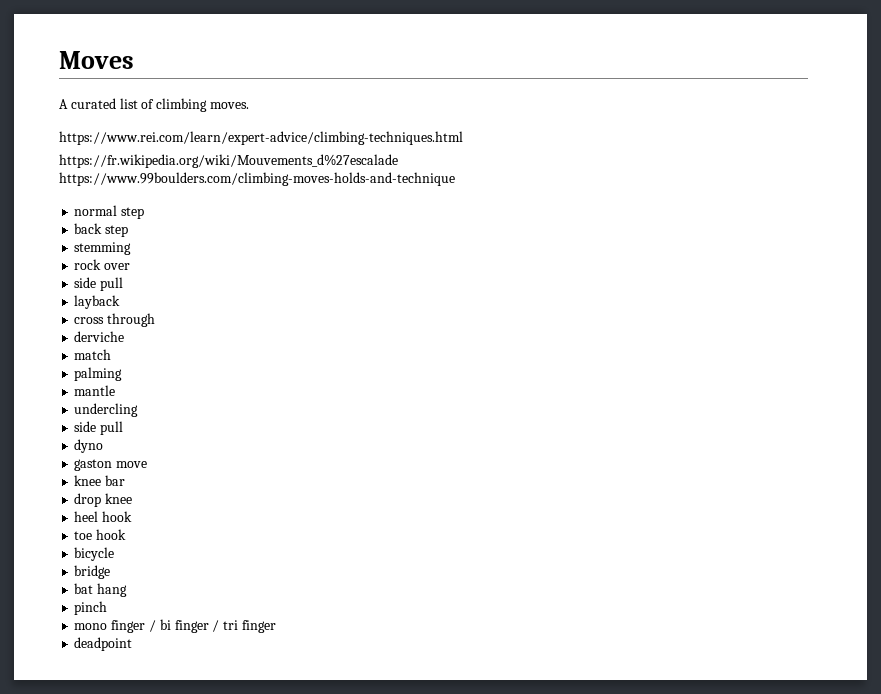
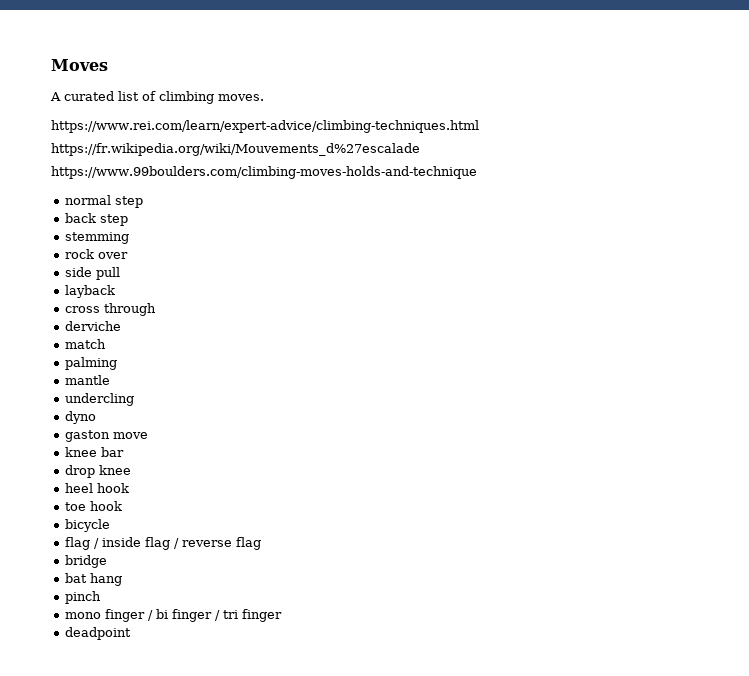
[74,421,124,435] // side pull -> (135, 399) none
(115, 554) none -> [65,537,262,550] // flag / inside flag / reverse flag

